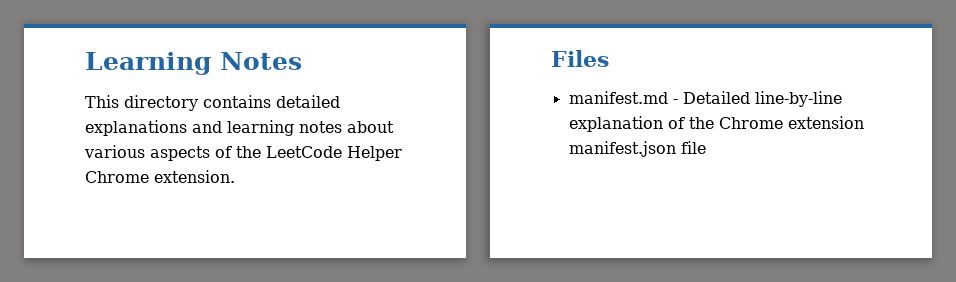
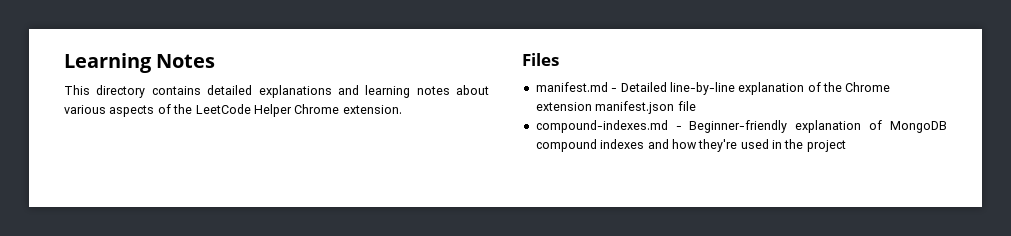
(706, 147) none -> [535,120,947,133] [535,139,846,152] // compound-indexes.md - Beginner-friendly explanation of MongoDB compound indexes and how they're used in the project

